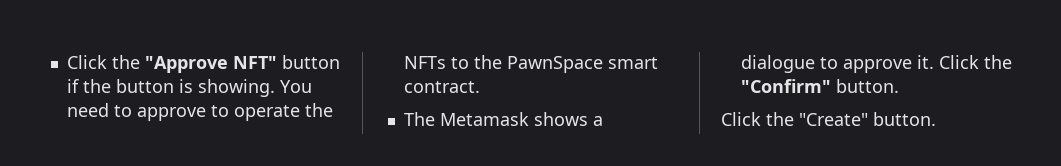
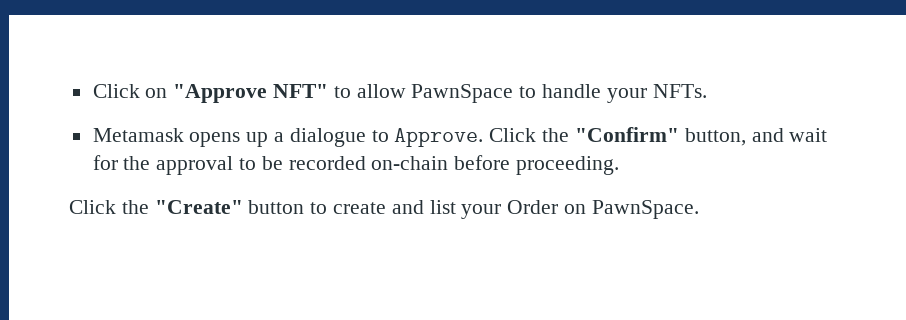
[66,55,140,69] Click the -> [92,84,168,98] Click on
[281,55,340,69] [66,79,312,97] [66,103,333,121] [403,55,658,73] [403,81,480,93] [403,112,588,126] button if the button is showing. You need to approve to operate the NFTs to the PawnSpace smart contract. // The Metamask shows -> [333,84,707,103] [92,128,269,147] to allow PawnSpace to handle your NFTs. // Metamask opens up
[842,55,934,73] approve it. -> [394,128,484,147] Approve.
[835,79,899,93] [721,112,936,126] button. // Click the "Create" button. -> [684,128,828,146] [92,155,620,175] [69,200,699,219] button, and wait for the approval to be recorded on-chain before proceeding. // Click the "Create" button to create and list your Order on PawnSpace.

